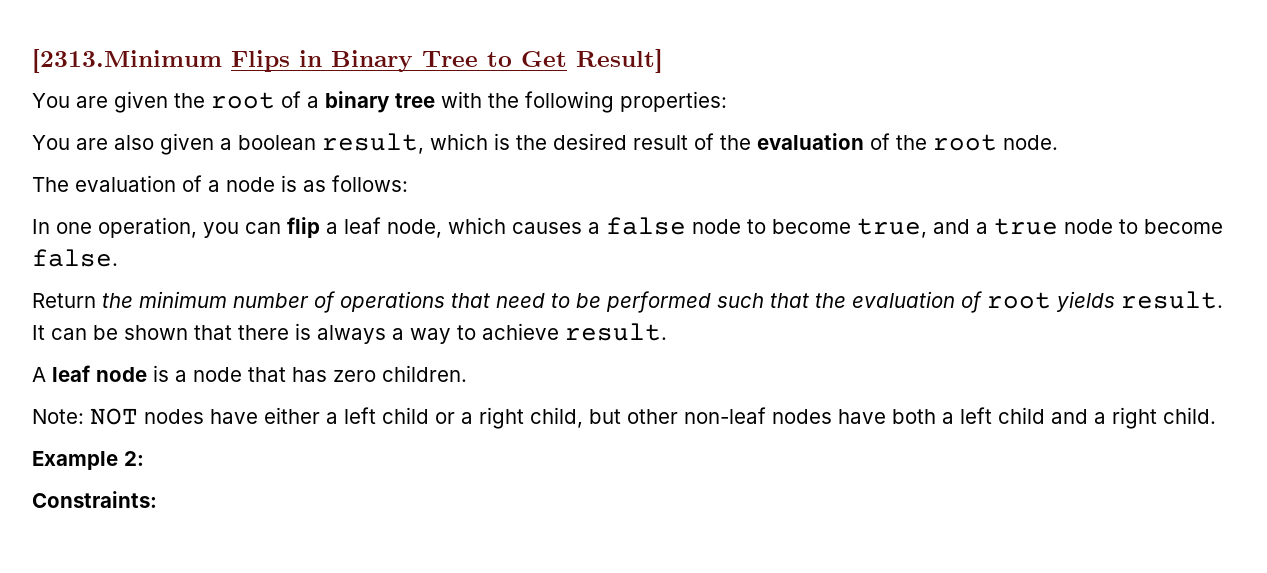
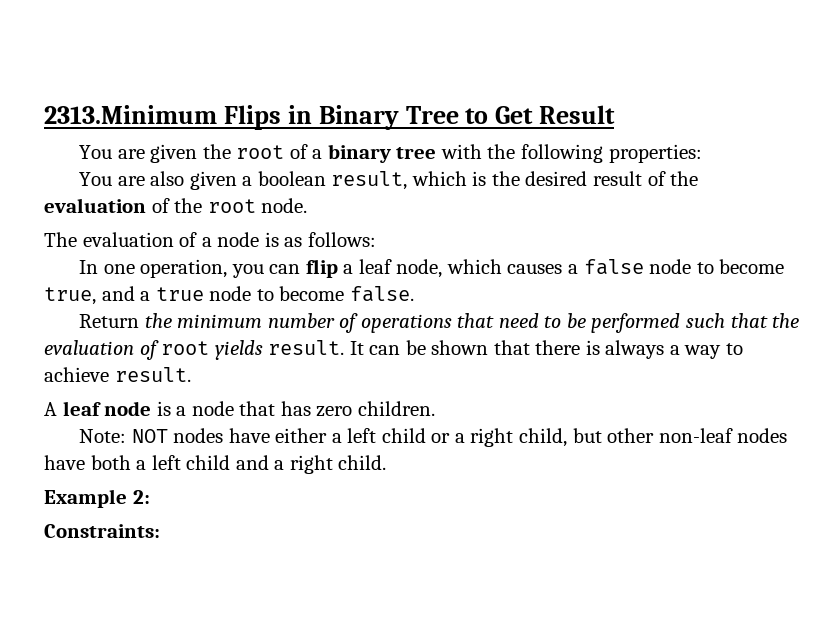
[32,49,222,73] [2313.Minimum -> [44,105,217,124] 2313.Minimum
[576,49,663,73] Result] -> [539,105,616,124] Result

